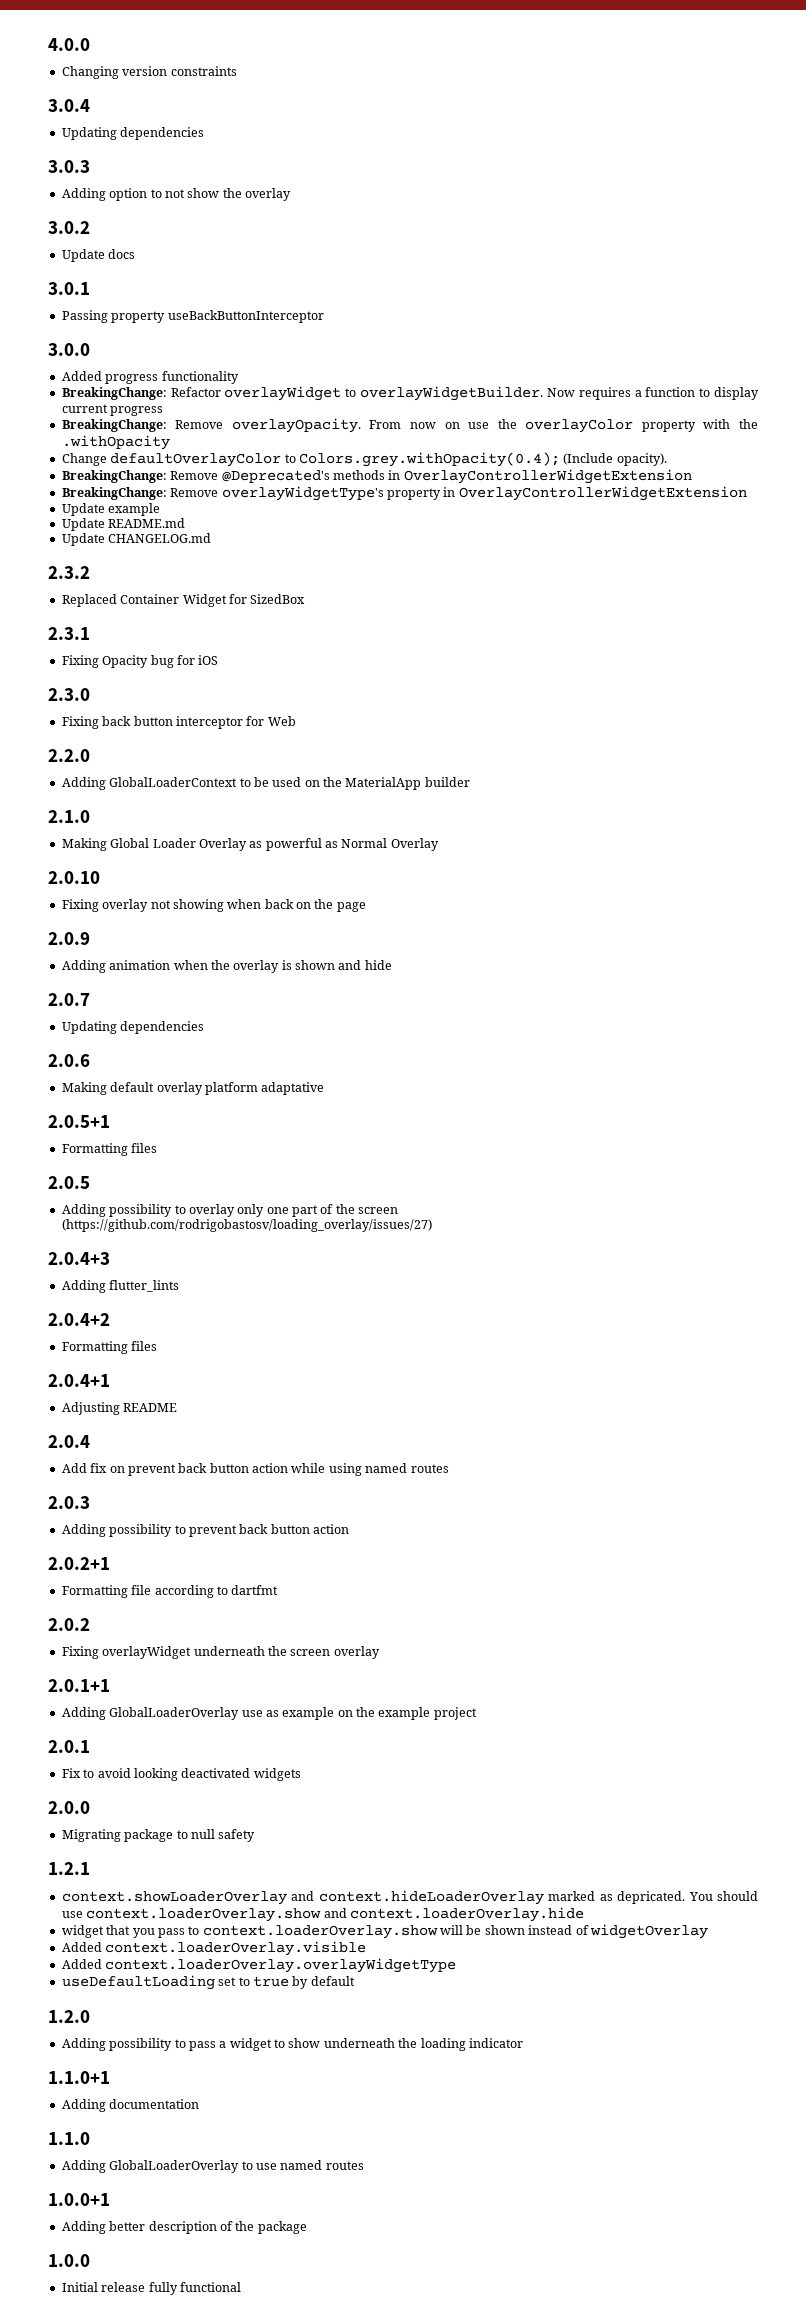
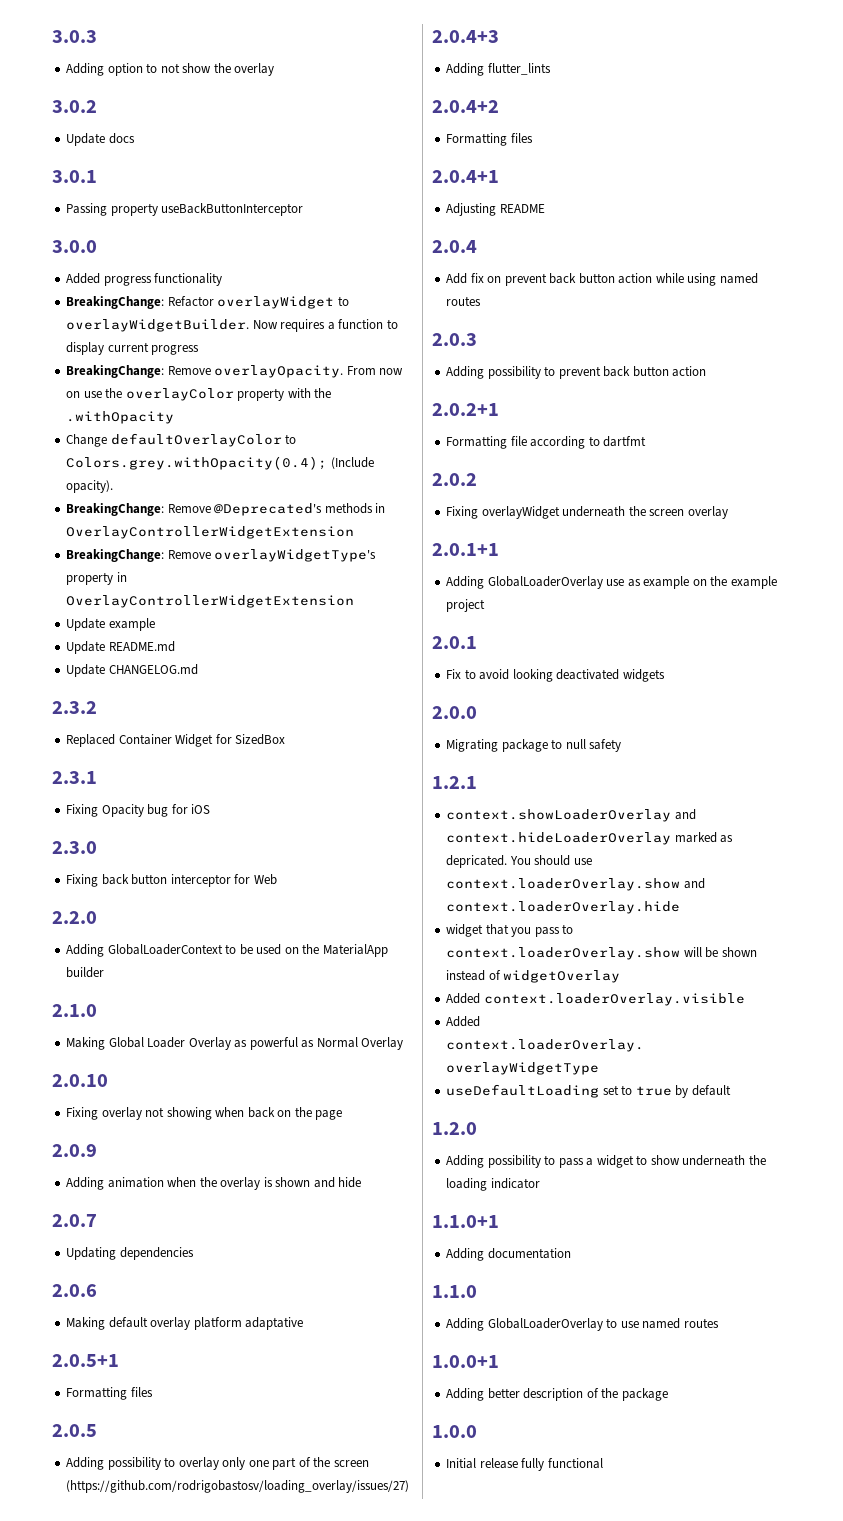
[48,38,90,51] [61,66,237,79] [48,99,90,112] [61,127,205,140] 4.0.0 // Changing version constraints // 3.0.4 // Updating dependencies // -> (52, 36) none

